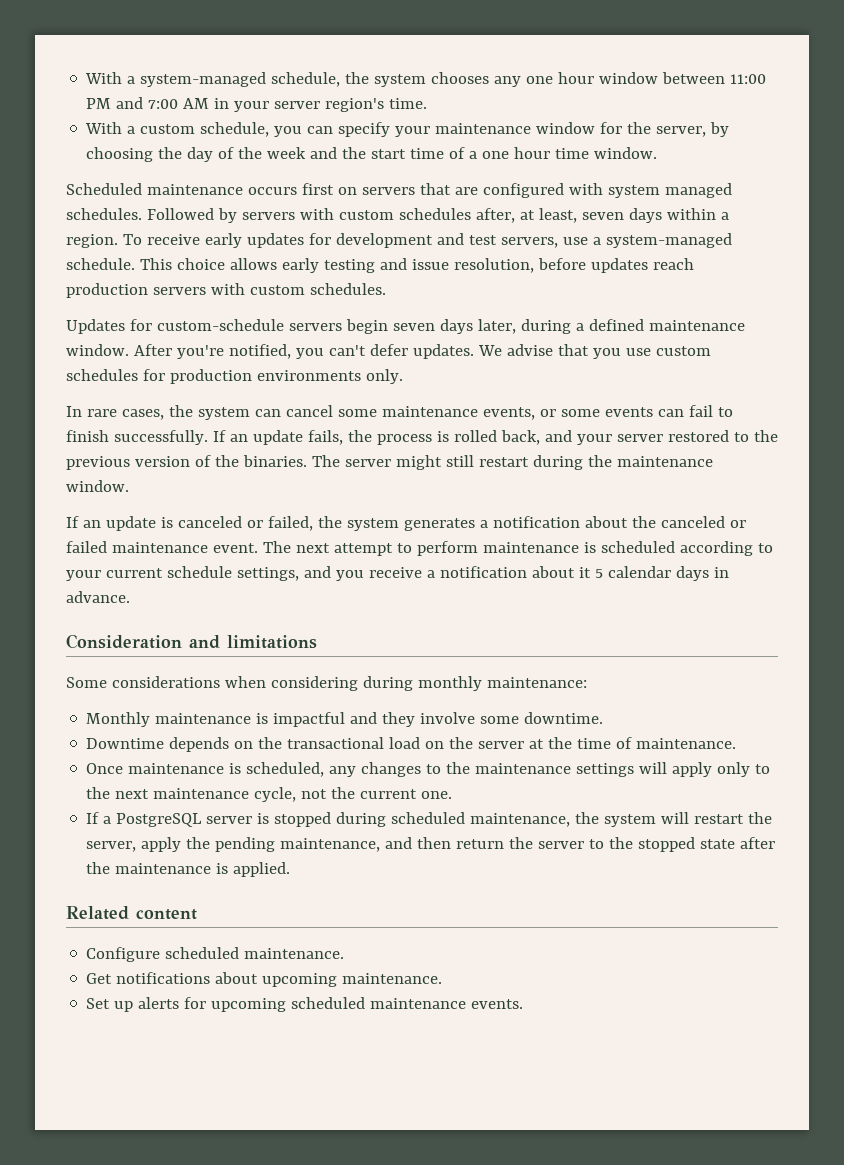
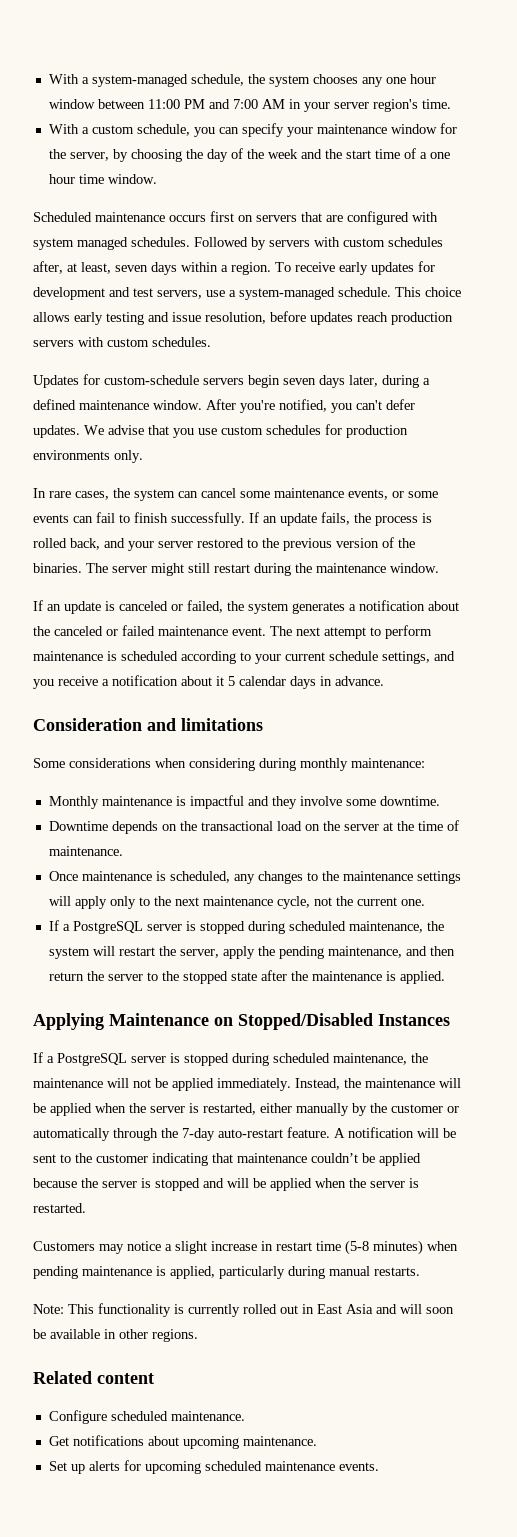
(291, 869) none -> [33,1013,450,1030] [33,1052,428,1066] [33,1078,461,1091] [33,1103,459,1116] [33,1127,456,1141] [33,1153,421,1166] [33,1178,419,1191] [33,1203,86,1213] [33,1240,458,1255] [33,1266,420,1279] [33,1303,454,1317] [33,1329,198,1342] // Applying Maintenance on Stopped/Disabled Instances // If a PostgreSQL server is stopped during scheduled maintenance, the maintenance will not be applied immediately. Instead, the maintenance will be applied when the server is restarted, either manually by the customer or automatically through the 7-day auto-restart feature. A notification will be sent to the customer indicating that maintenance couldn’t be applied because the server is stopped and will be applied when the server is restarted. // Customers may notice a slight increase in restart time (5-8 minutes) when pending maintenance is applied, particularly during manual restarts. // Note: This functionality is currently rolled out in East Asia and will soon be available in other regions.

